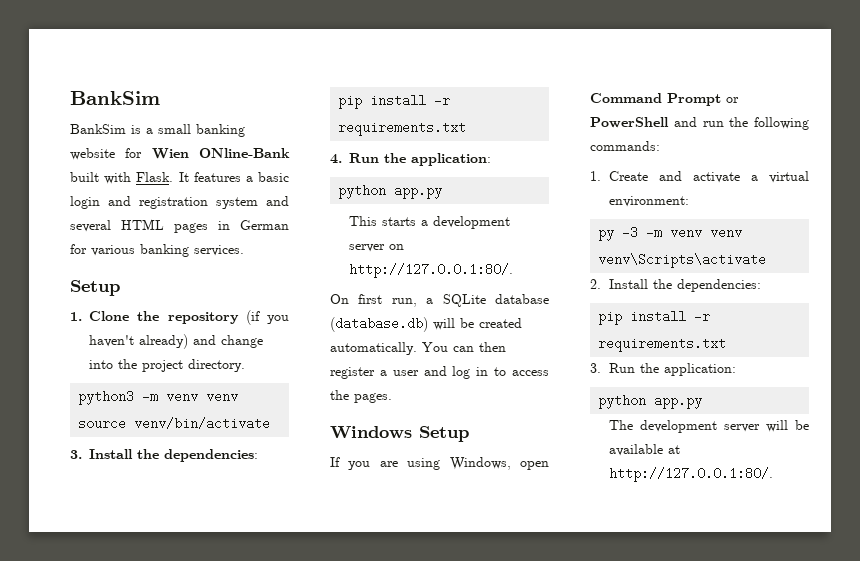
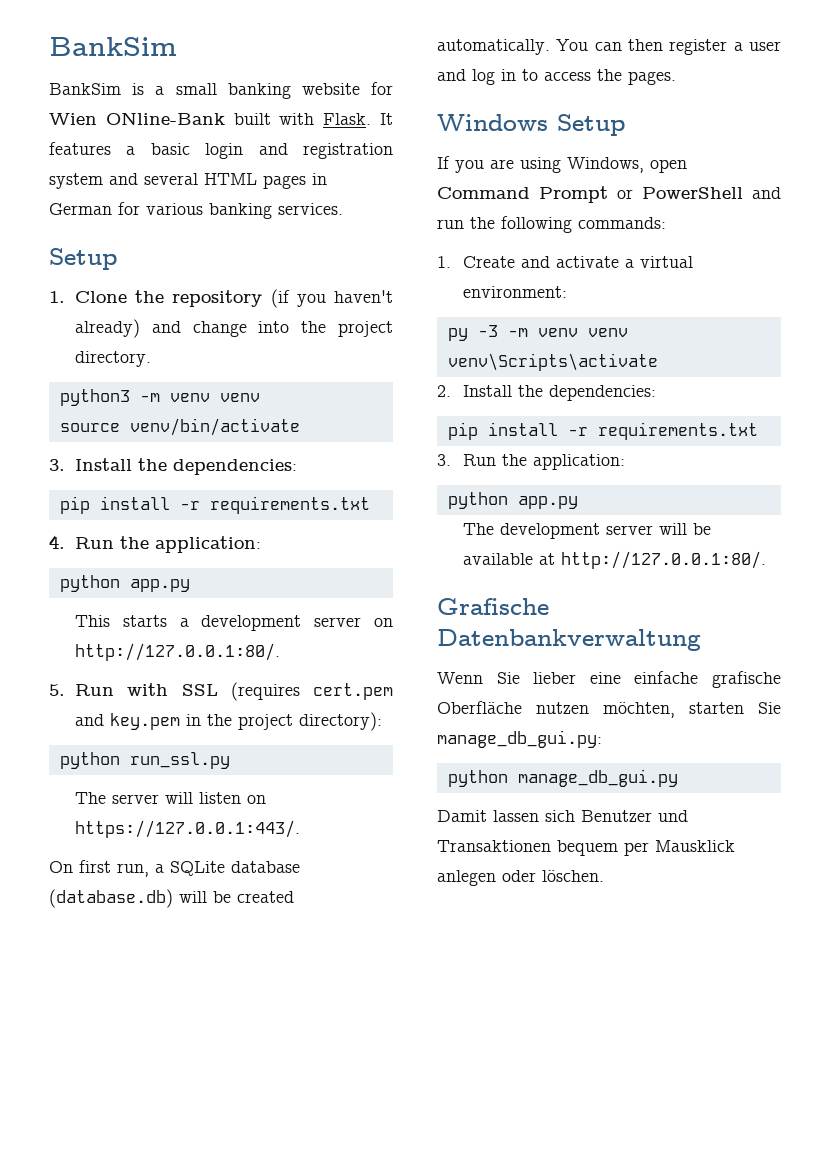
(513, 270) none -> [49,682,393,701] [75,712,383,731] [59,752,230,769] [75,792,267,804] [75,820,301,838] // 5. Run with SSL (requires cert.pem and key.pem in the project directory): // python run_ssl.py // The server will listen on https://127.0.0.1:443/.
(773, 474) none -> [437,598,549,615] [437,629,701,651] [437,671,781,688] [437,701,781,718] [437,730,602,748] [447,769,678,787] [437,810,688,822] [437,840,735,856] [437,870,604,886] // Grafische Datenbankverwaltung // Wenn Sie lieber eine einfache grafische Oberfläche nutzen möchten, starten Sie manage_db_gui.py: // python manage_db_gui.py // Damit lassen sich Benutzer und Transaktionen bequem per Mausklick anlegen oder löschen.

